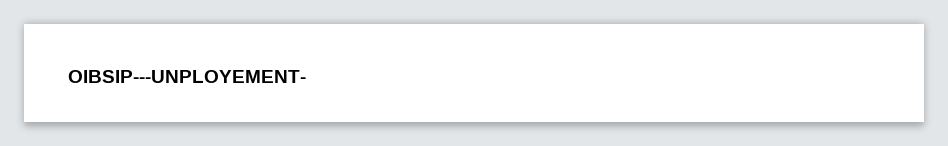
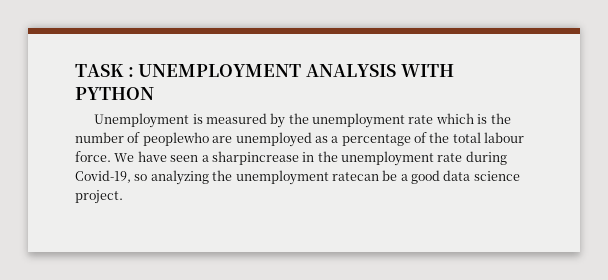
[68,70,306,83] OIBSIP---UNPLOYEMENT- -> [75,64,454,77] [75,87,154,100] [94,113,511,128] [75,132,525,147] [75,151,507,166] [75,170,520,185] [75,190,123,204] TASK : UNEMPLOYMENT ANALYSIS WITH PYTHON // Unemployment is measured by the unemployment rate which is the number of peoplewho are unemployed as a percentage of the total labour force. We have seen a sharpincrease in the unemployment rate during Covid-19, so analyzing the unemployment ratecan be a good data science project.

